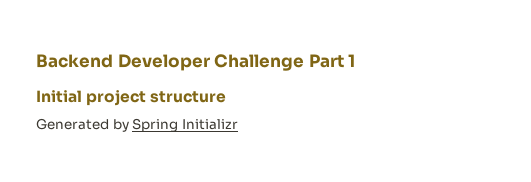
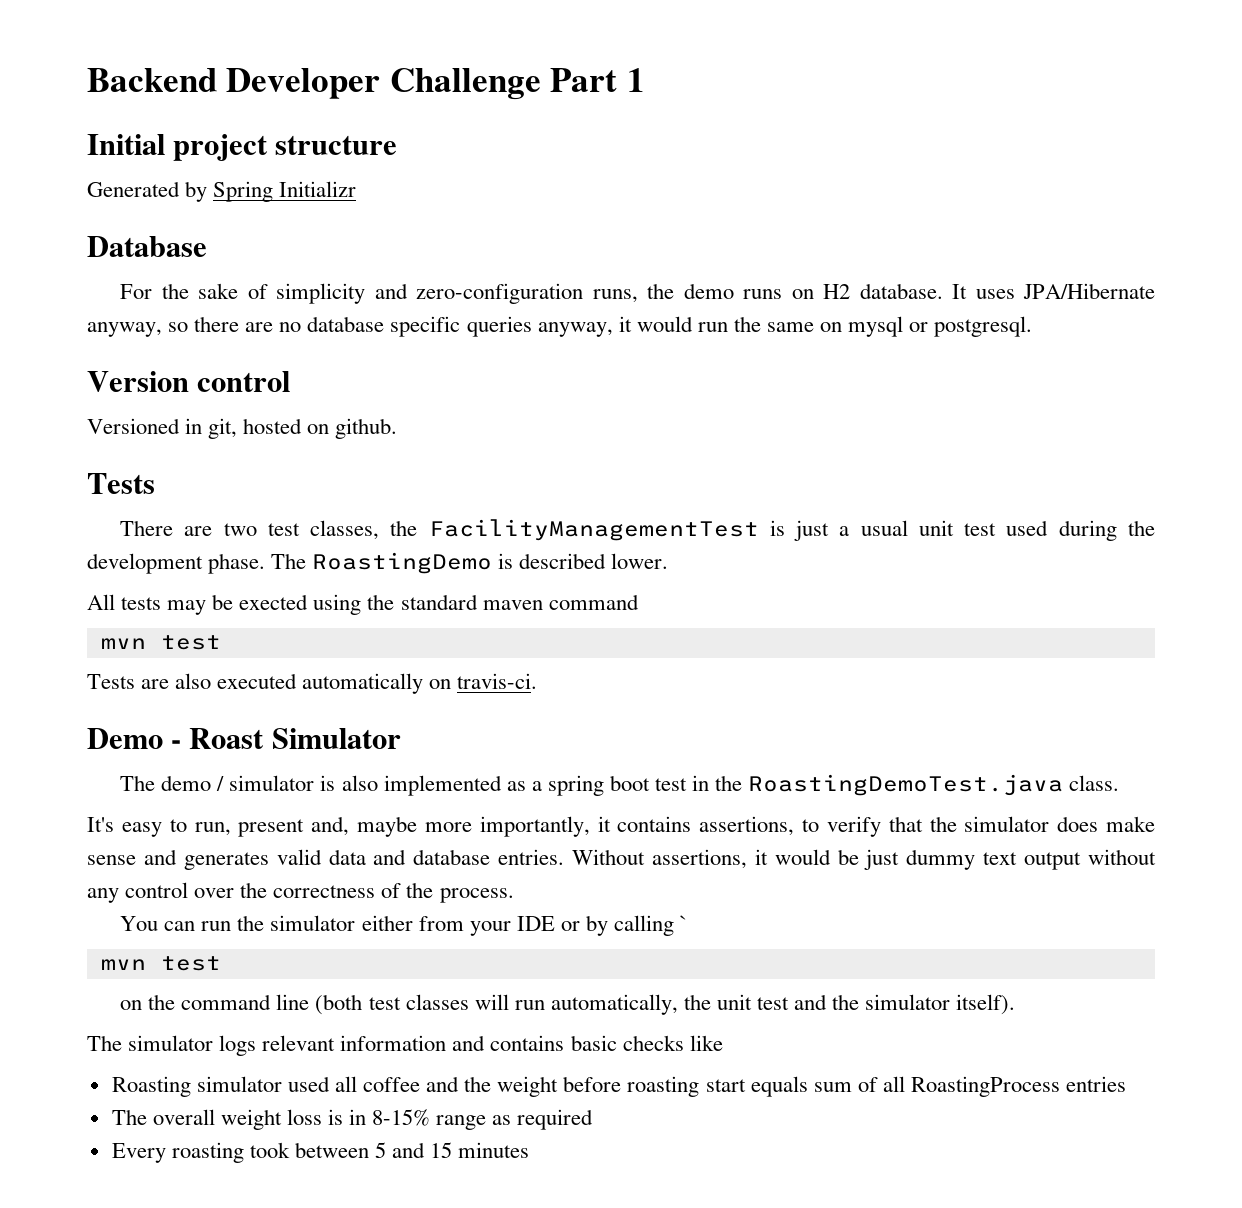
(238, 124) none -> [87,236,207,257] [120,283,1155,304] [87,316,1033,337] [87,371,291,392] [87,418,398,439] [87,473,155,494] [120,519,1155,541] [87,552,669,574] [87,594,639,615] [100,635,221,650] [87,673,538,694] [87,728,401,749] [120,774,1120,796] [87,816,1156,837] [87,849,1156,870] [87,882,514,903] [120,915,689,936] [100,956,221,971] [120,994,1016,1015] [87,1035,723,1056] [111,1076,1126,1097] [111,1109,594,1130] [111,1142,530,1163] // Database // For the sake of simplicity and zero-configuration runs, the demo runs on H2 database. It uses JPA/Hibernate anyway, so there are no database specific queries anyway, it would run the same on mysql or postgresql. // Version control // Versioned in git, hosted on github. // Tests // There are two test classes, the FacilityManagementTest is just a usual unit test used during the development phase. The RoastingDemo is described lower. // All tests may be exected using the standard maven command // mvn test // Tests are also executed automatically on travis-ci. // Demo - Roast Simulator // The demo / simulator is also implemented as a spring boot test in the RoastingDemoTest.java class. // It's easy to run, present and, maybe more importantly, it contains assertions, to verify that the simulator does make sense and generates valid data and database entries. Without assertions, it would be just dummy text output without any control over the correctness of the process. // You can run the simulator either from your IDE or by calling ` // mvn test // on the command line (both test classes will run automatically, the unit test and the simulator itself). // The simulator logs relevant information and contains basic checks like // Roasting simulator used all coffee and the weight before roasting start equals sum of all RoastingProcess entries // The overall weight loss is in 8-15% range as required // Every roasting took between 5 and 15 minutes

